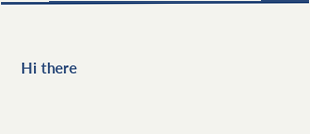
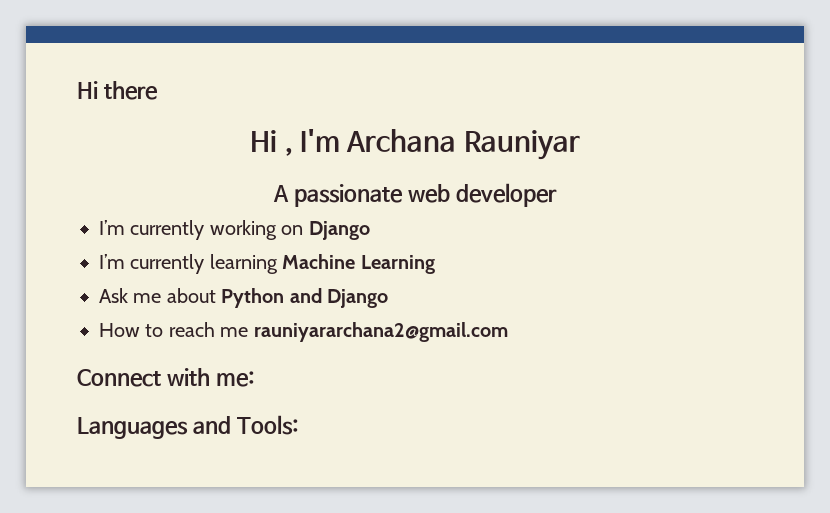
(79, 68) none -> [250,129,580,160] [273,183,557,207] [99,220,370,240] [99,254,435,274] [99,288,388,308] [99,322,508,342] [77,368,255,387] [77,415,299,439] // Hi , I'm Archana Rauniyar // A passionate web developer // I’m currently working on Django // I’m currently learning Machine Learning // Ask me about Python and Django // How to reach me rauniyararchana2@gmail.com // Connect with me: // Languages and Tools:

